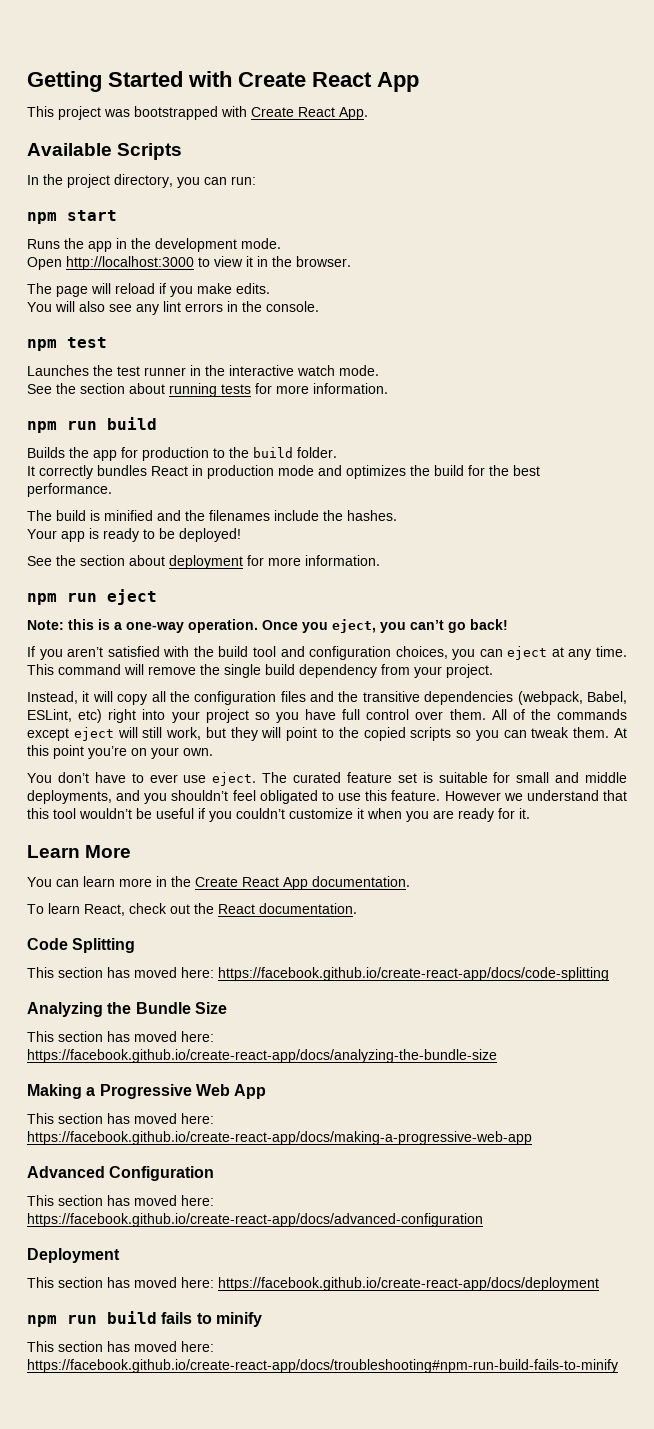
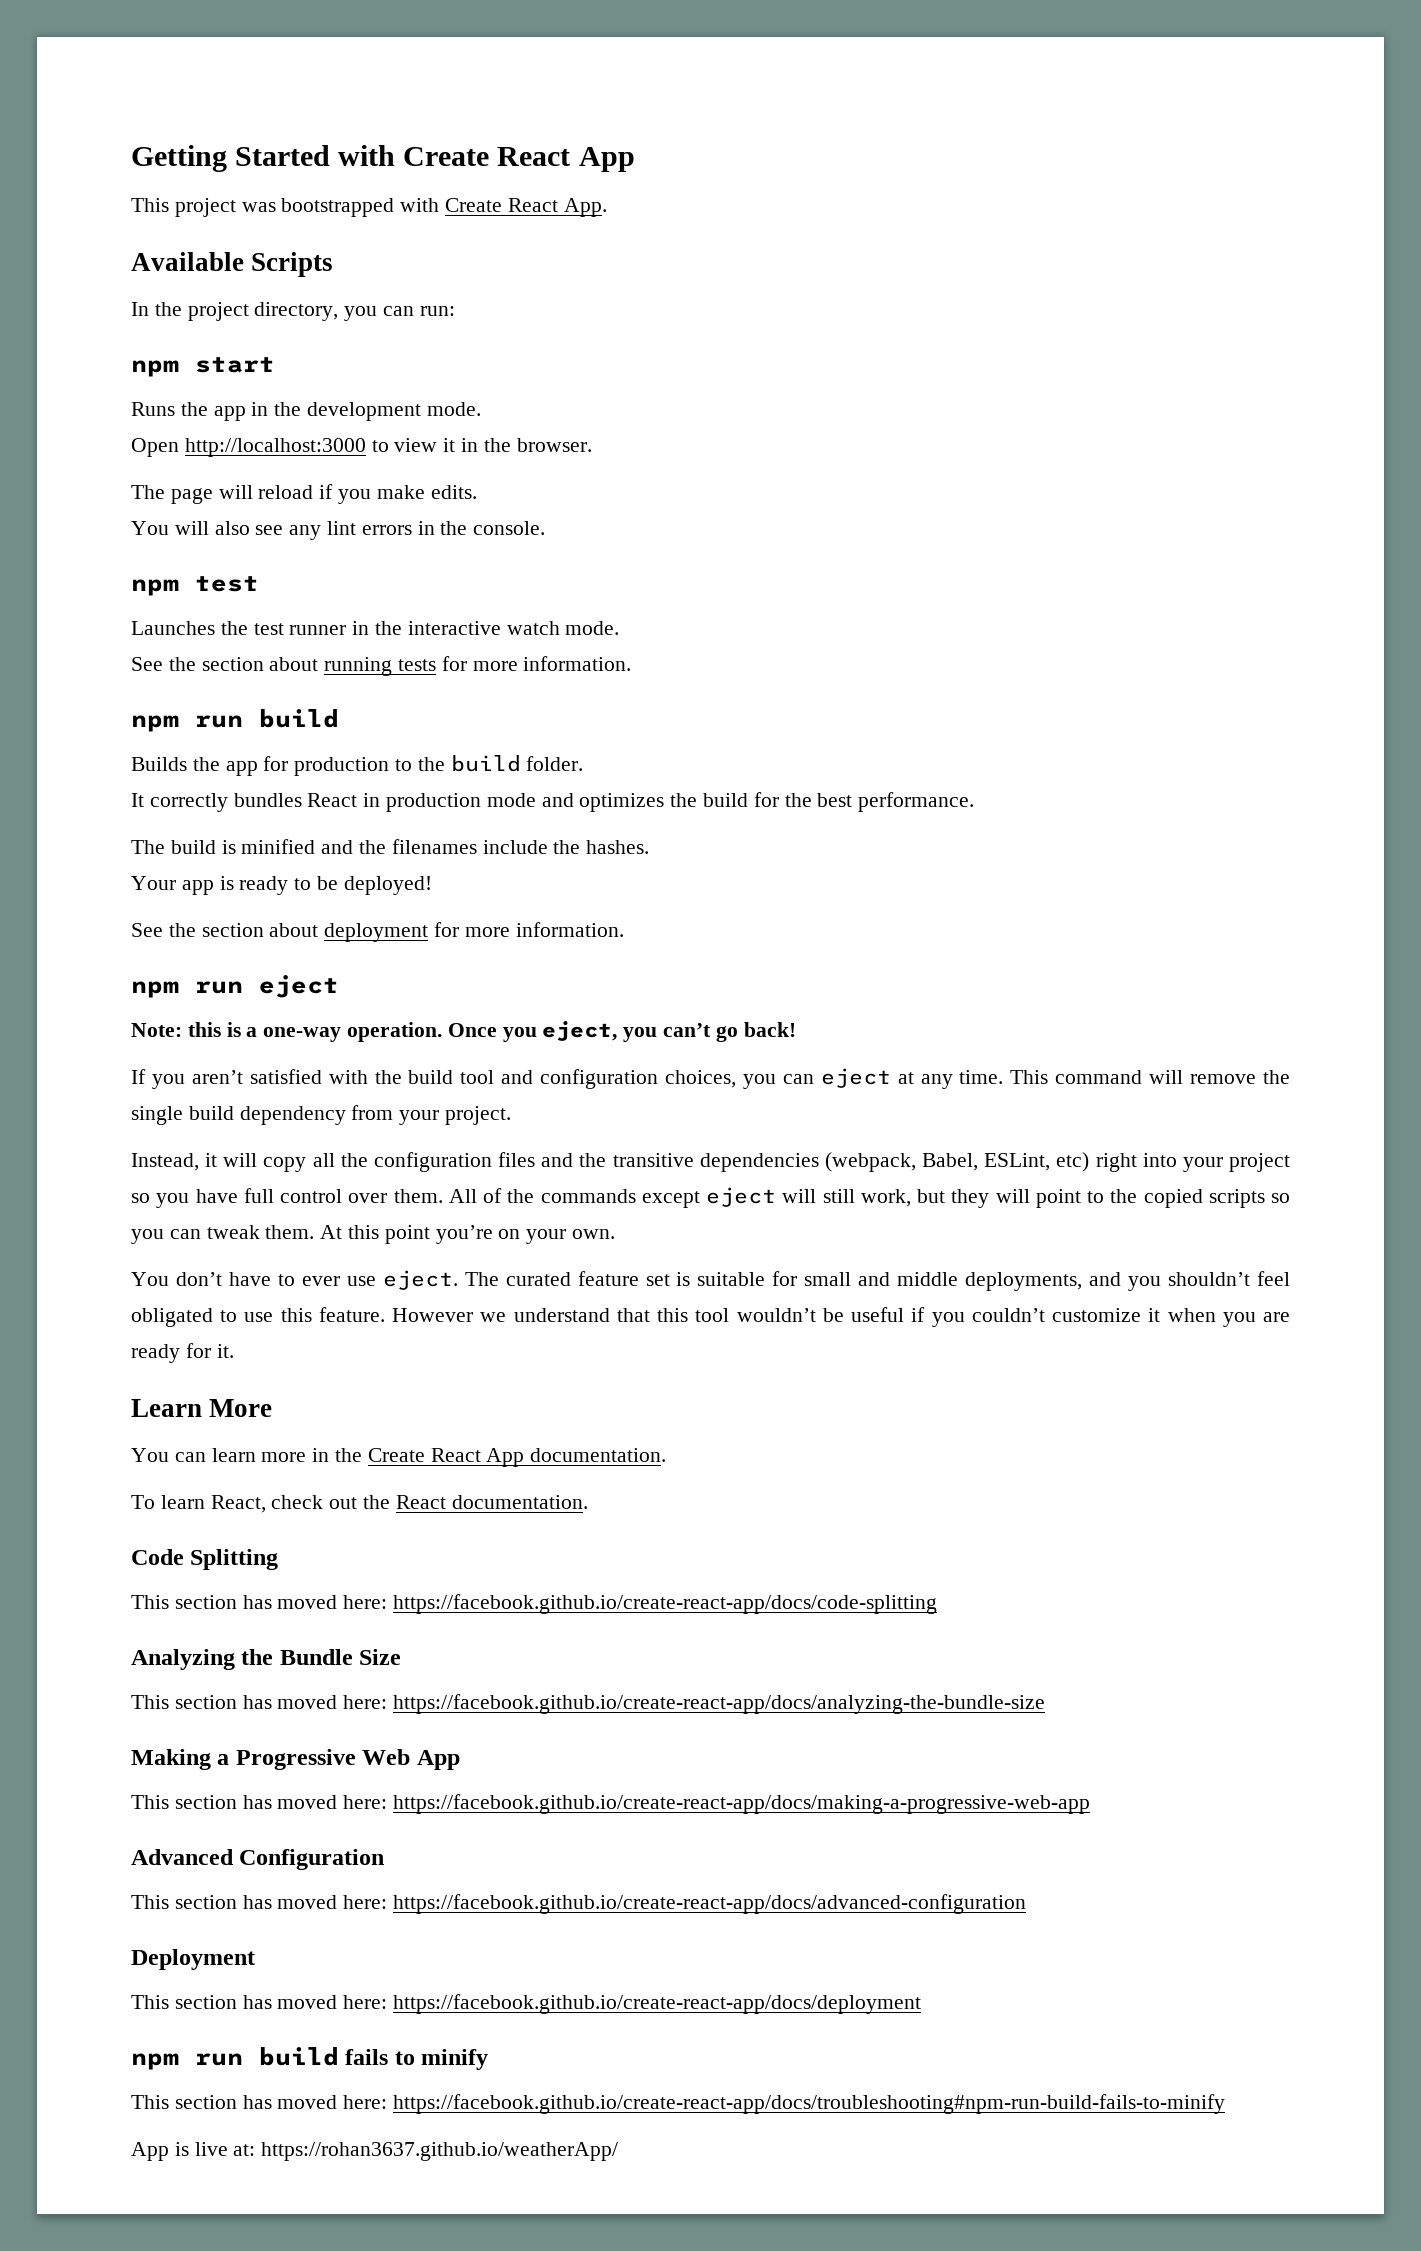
(618, 1366) none -> [131,2142,619,2161] // App is live at: https://rohan3637.github.io/weatherApp/

